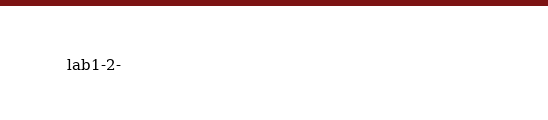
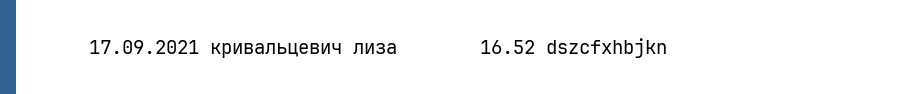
[67,59,121,70] lab1-2- -> [89,38,667,58] 17.09.2021 кривальцевич лиза 16.52 dszcfxhbjkn

